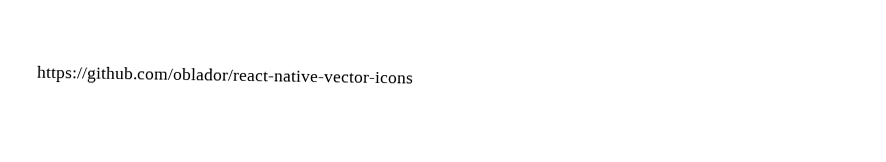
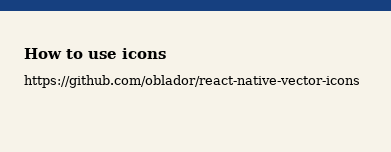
(36, 76) none -> [24,48,166,59] How to use icons //

